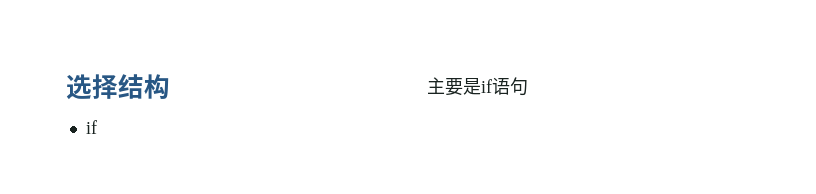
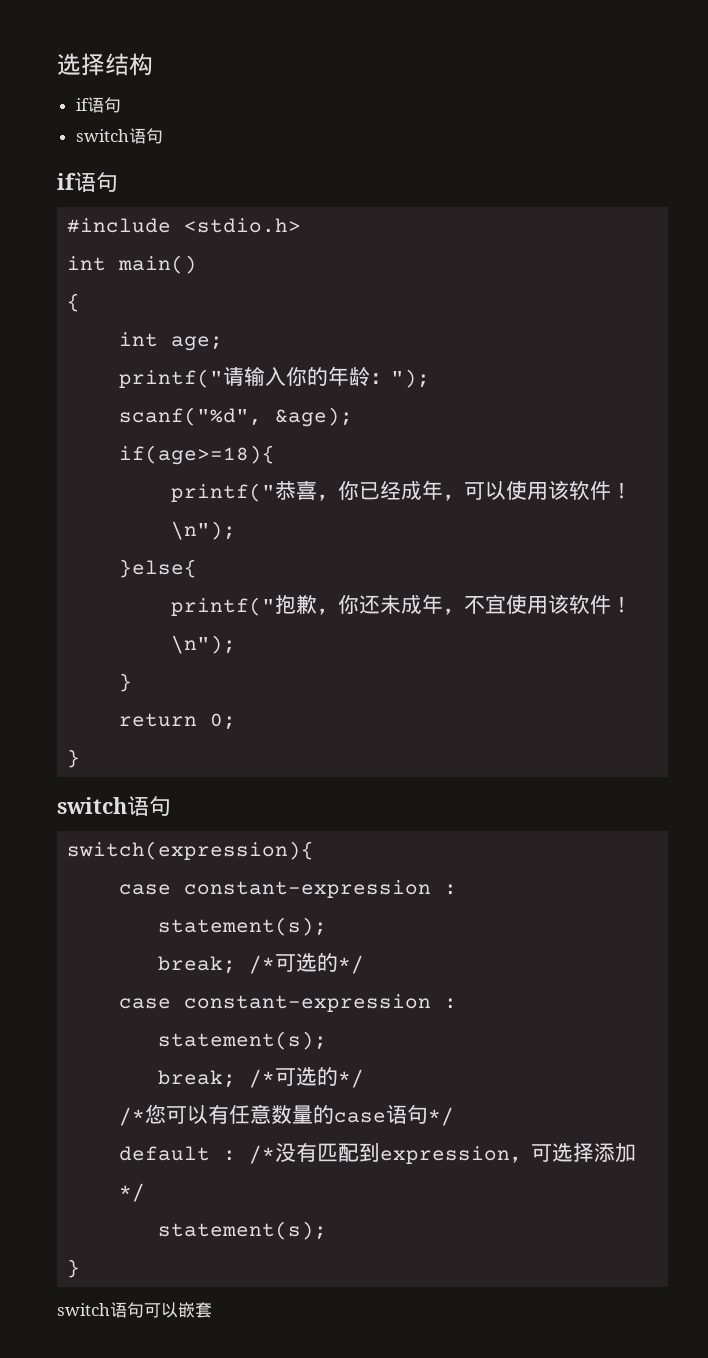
[427,77,528,96] // 主要是if语句 -> [86,97,121,113] [75,128,163,144] [57,172,118,192] [67,218,302,233] [67,255,198,274] [67,293,81,312] [119,332,224,351] [119,366,431,388] [119,407,354,427] [119,445,276,465] [171,480,633,502] [171,521,237,540] [119,559,198,578] [171,594,633,616] [171,635,237,654] [119,673,133,692] [119,713,237,730] [67,749,81,768] [57,796,171,816] [67,841,315,860] [119,880,458,898] [158,917,328,936] [158,953,365,974] [119,994,458,1012] [158,1031,328,1050] [158,1067,365,1088] [119,1104,455,1126] [119,1142,637,1164] [119,1183,146,1202] [158,1221,328,1240] [67,1259,81,1278] [57,1302,212,1318] 语句 // switch语句 // if语句 // #include <stdio.h> // int main() // { // int age; // printf("请输入你的年龄："); // scanf("%d", &age); // if(age>=18){ // printf("恭喜，你已经成年，可以使用该软件！\n"); // }else{ // printf("抱歉，你还未成年，不宜使用该软件！\n"); // } // return 0; // } // switch语句 // switch(expression){ // case constant-expression : // statement(s); // break; /*可选的*/ // case constant-expression : // statement(s); // break; /*可选的*/ // /*您可以有任意数量的case语句*/ // default : /*没有匹配到expression，可选择添加*/ // statement(s); // } // switch语句可以嵌套

